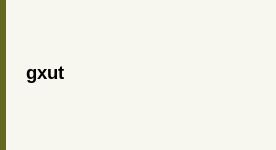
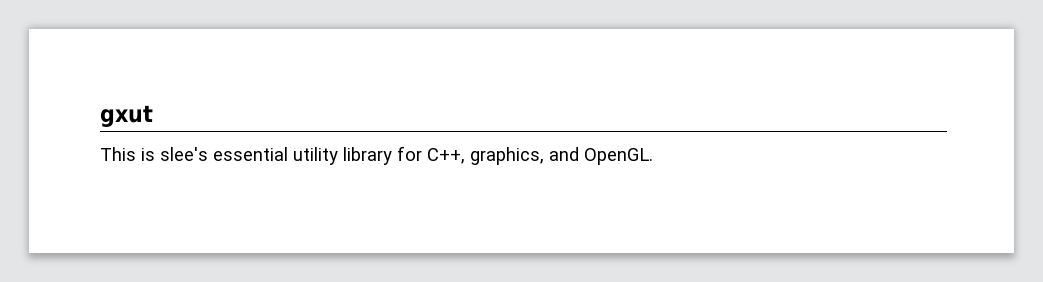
(64, 74) none -> [100,146,653,165] // This is slee's essential utility library for C++, graphics, and OpenGL.

